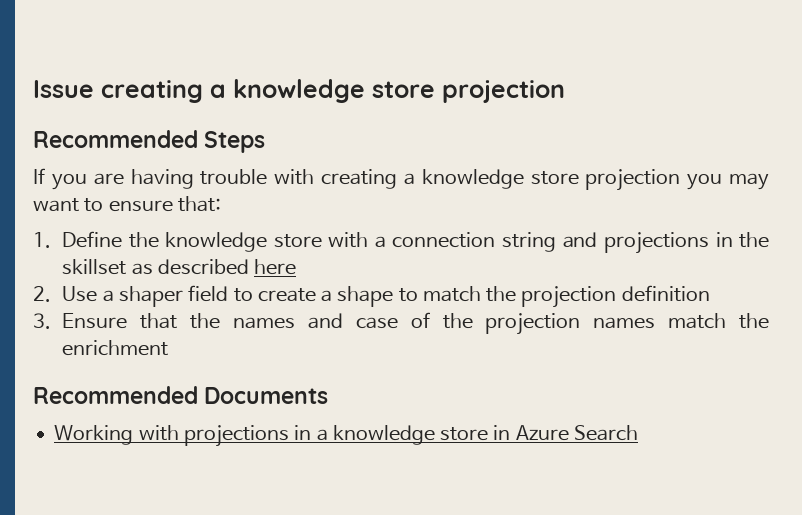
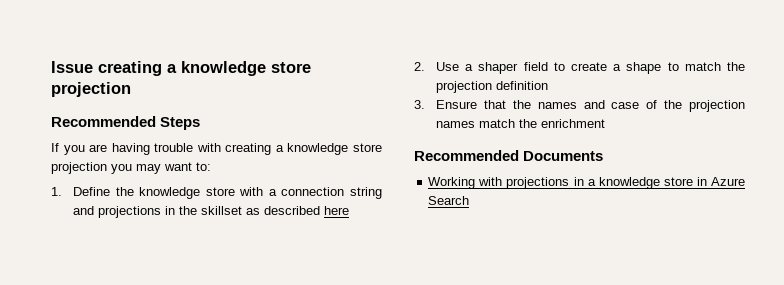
[84,196,221,212] to ensure that: -> [196,162,211,171] to:

